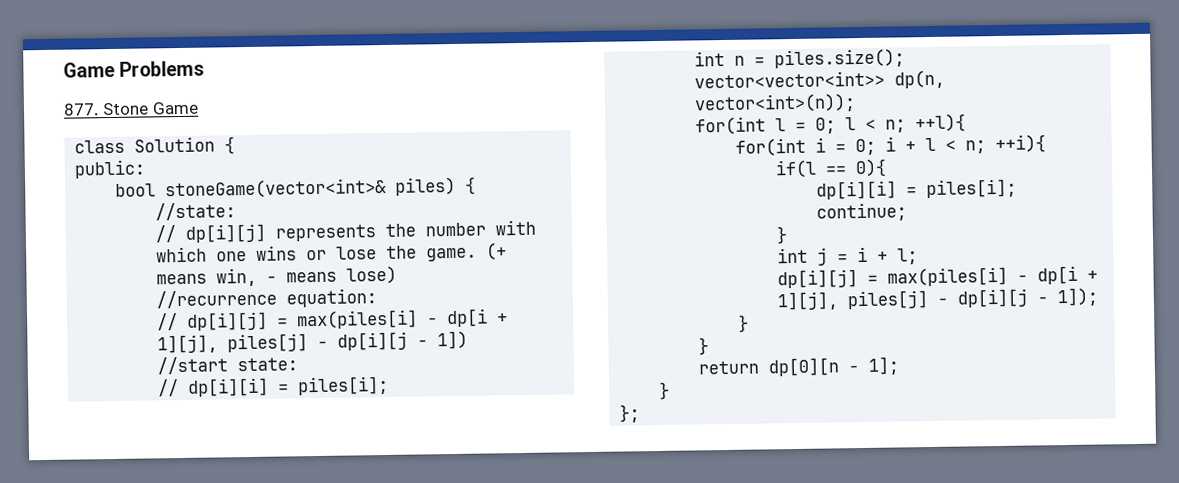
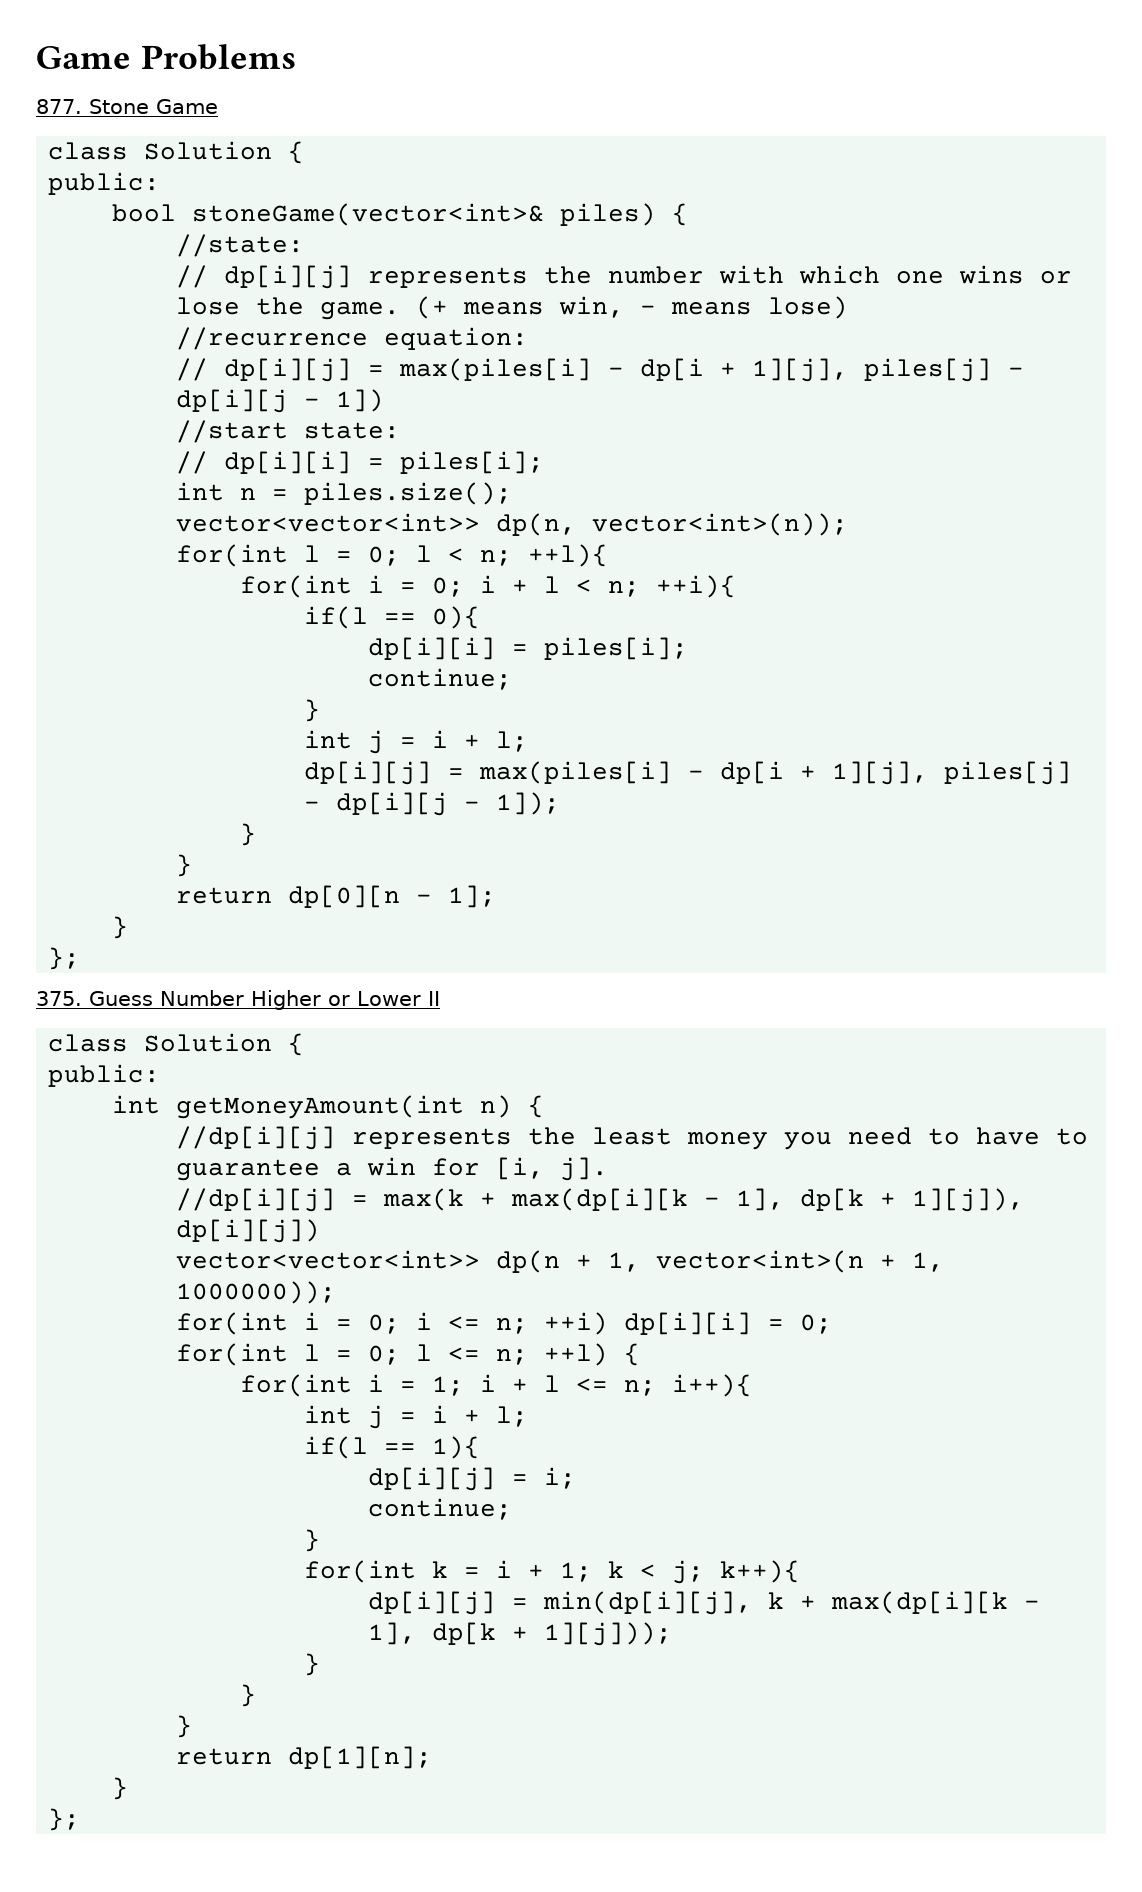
(641, 413) none -> [36,990,440,1010] [48,1033,305,1056] [48,1064,161,1087] [112,1095,545,1119] [176,1126,1089,1150] [176,1157,609,1181] [176,1188,1025,1212] [176,1219,321,1243] [176,1250,945,1273] [176,1281,337,1304] [176,1312,833,1335] [176,1343,641,1366] [240,1374,753,1397] [304,1405,529,1429] [304,1436,481,1459] [368,1467,577,1491] [368,1498,513,1520] [304,1529,321,1552] [304,1560,801,1584] [368,1591,1041,1615] [368,1622,673,1646] [304,1653,321,1676] [240,1684,257,1707] [176,1715,193,1738] [176,1746,433,1769] [112,1777,129,1800] [48,1808,81,1831] // 375. Guess Number Higher or Lower II // class Solution { // public: // int getMoneyAmount(int n) { // //dp[i][j] represents the least money you need to have to guarantee a win for [i, j]. // //dp[i][j] = max(k + max(dp[i][k - 1], dp[k + 1][j]), dp[i][j]) // vector<vector<int>> dp(n + 1, vector<int>(n + 1, 1000000)); // for(int i = 0; i <= n; ++i) dp[i][i] = 0; // for(int l = 0; l <= n; ++l) { // for(int i = 1; i + l <= n; i++){ // int j = i + l; // if(l == 1){ // dp[i][j] = i; // continue; // } // for(int k = i + 1; k < j; k++){ // dp[i][j] = min(dp[i][j], k + max(dp[i][k - 1], dp[k + 1][j])); // } // } // } // return dp[1][n]; // } // };

